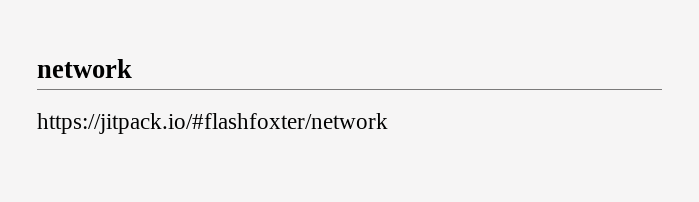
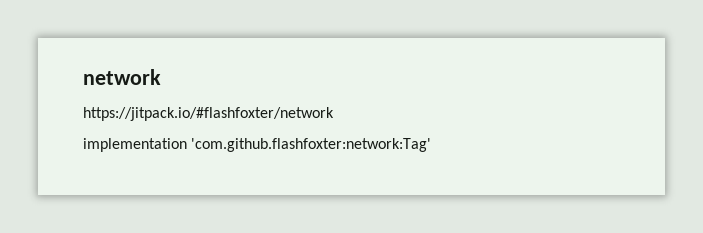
(388, 123) none -> [83,138,432,152] // implementation 'com.github.flashfoxter:network:Tag'

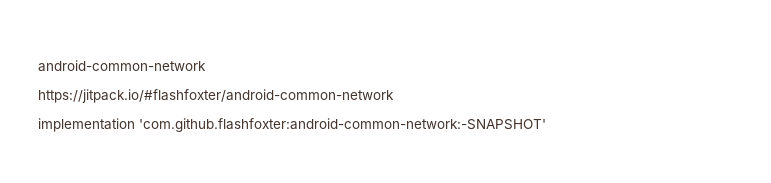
[83,69,161,85] [83,107,334,121] network // https://jitpack.io/#flashfoxter/network -> [38,60,206,72] [38,89,394,103] android-common-network // https://jitpack.io/#flashfoxter/android-common-network
[191,138,432,152] 'com.github.flashfoxter:network:Tag' -> [139,118,546,132] 'com.github.flashfoxter:android-common-network:-SNAPSHOT'

